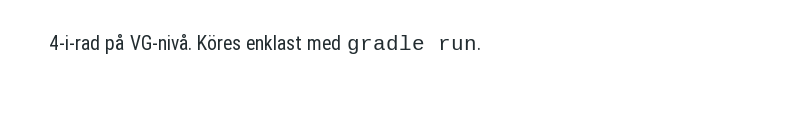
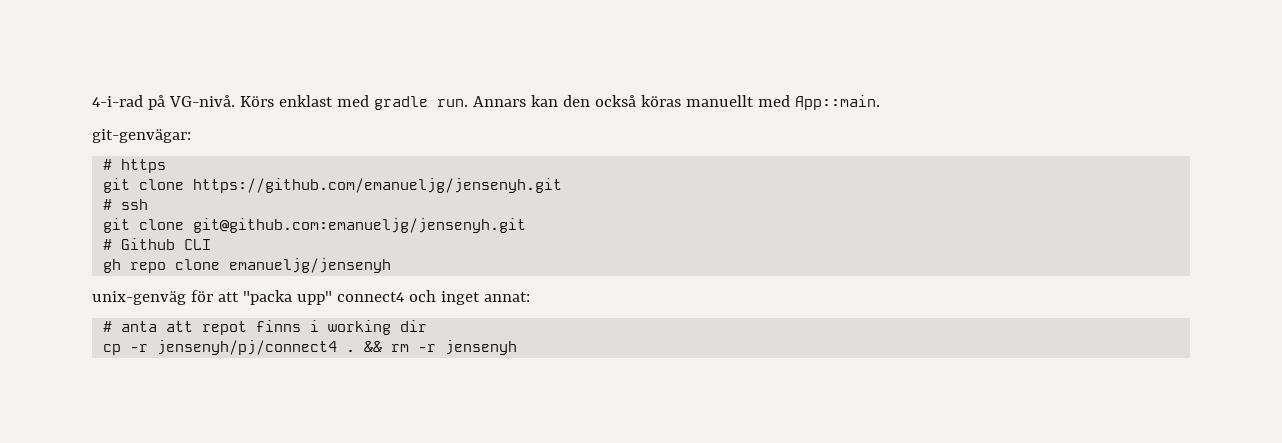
[196,35,241,50] Köres -> [239,96,274,107] Körs
(481, 44) none -> [472,95,880,110] [92,129,191,143] [103,159,167,173] [103,178,563,193] [103,199,149,210] [103,218,527,233] [103,238,212,250] [103,258,392,273] [92,290,530,305] [103,320,428,335] [103,340,518,355] Annars kan den också köras manuellt med App::main. // git-genvägar: // # https // git clone https://github.com/emanueljg/jensenyh.git // # ssh // git clone git@github.com:emanueljg/jensenyh.git // # Github CLI // gh repo clone emanueljg/jensenyh // unix-genväg för att "packa upp" connect4 och inget annat: // # anta att repot finns i working dir // cp -r jensenyh/pj/connect4 . && rm -r jensenyh

